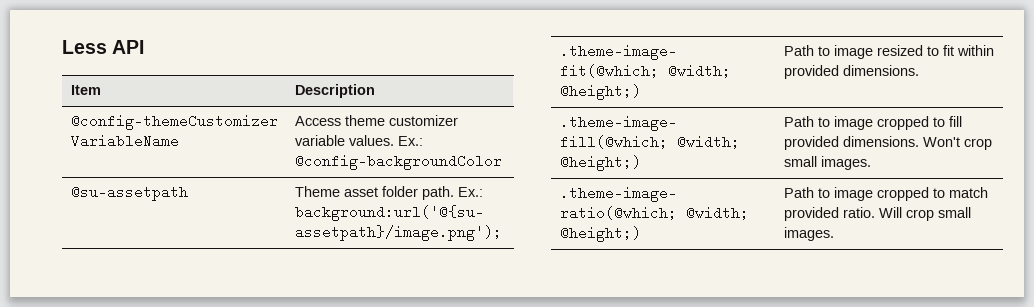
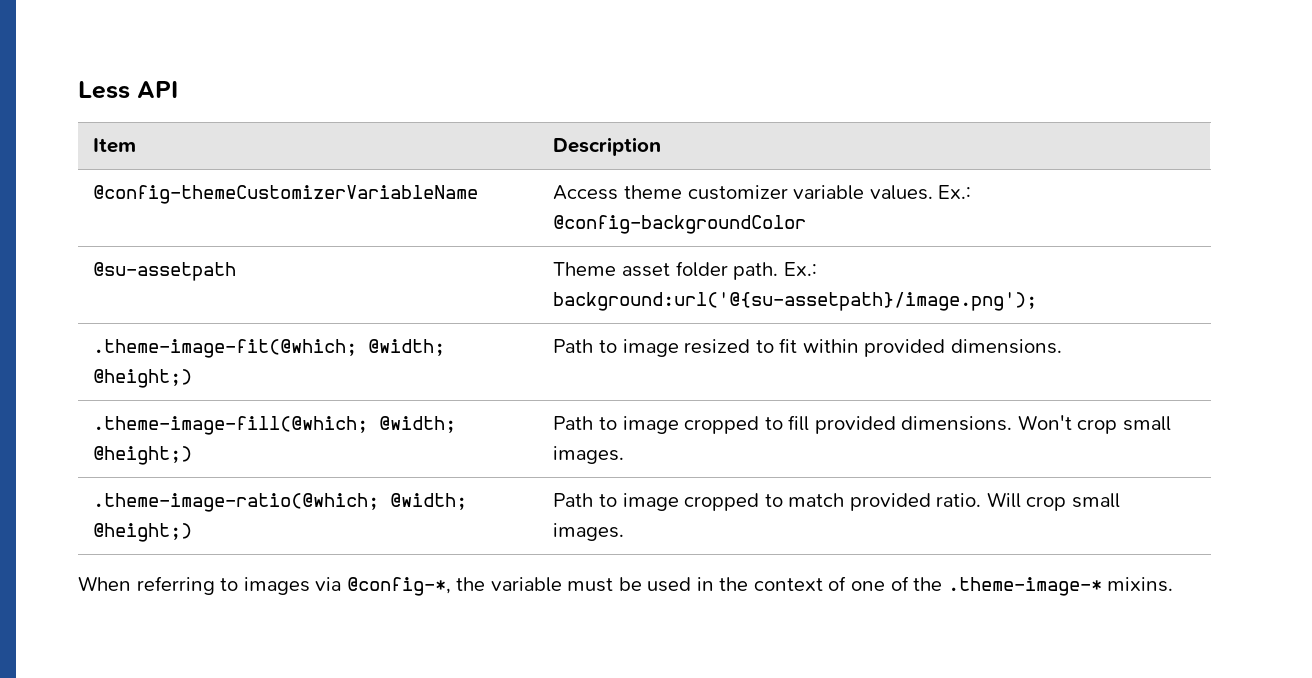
(834, 234) none -> [78,576,1174,596] // When referring to images via @config-*, the variable must be used in the context of one of the .theme-image-* mixins.

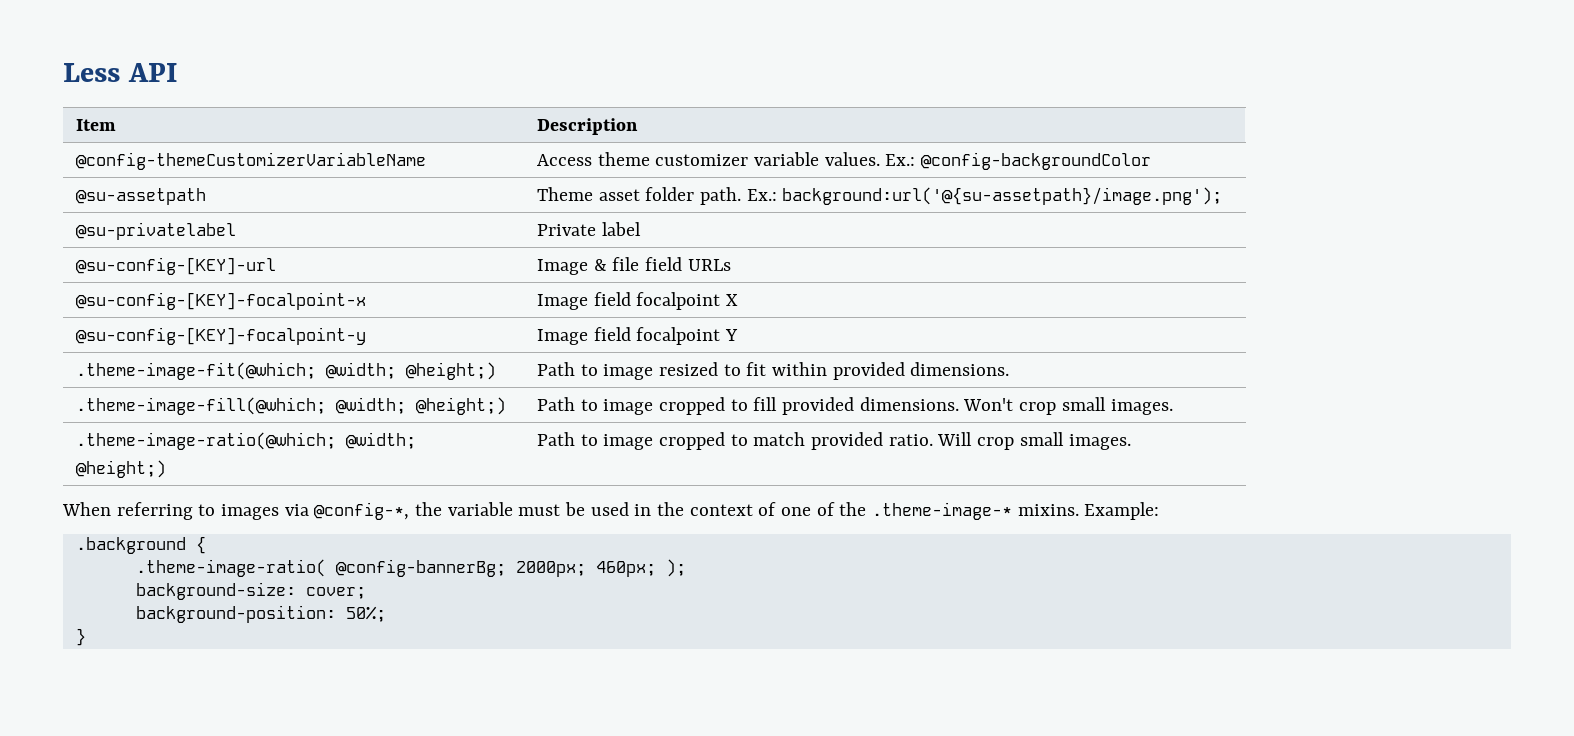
(1038, 301) none -> [76,222,237,240] [537,222,641,236] [76,257,277,275] [537,257,731,275] [76,292,367,310] [537,292,739,310] [76,327,367,345] [537,327,739,345] // @su-privatelabel | Private label // @su-config-[KEY]-url | Image & file field URLs // @su-config-[KEY]-focalpoint-x | Image field focalpoint X // @su-config-[KEY]-focalpoint-y | Image field focalpoint Y
(1174, 584) none -> [1084,502,1160,520] [75,536,206,554] [135,559,686,577] [135,582,366,600] [135,605,386,623] [75,628,86,646] Example: // .background { // .theme-image-ratio( @config-bannerBg; 2000px; 460px; ); // background-size: cover; // background-position: 50%; // }

